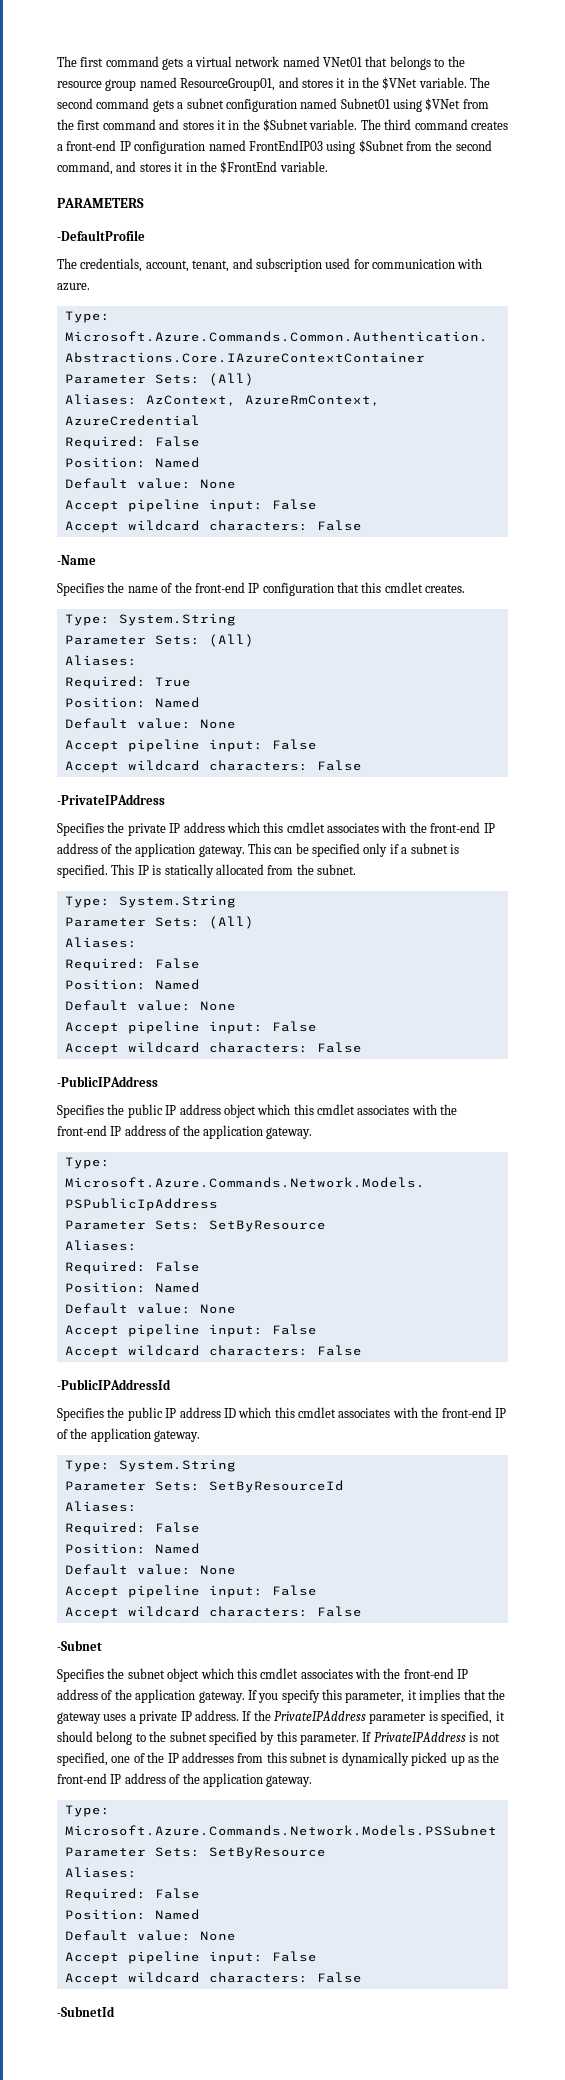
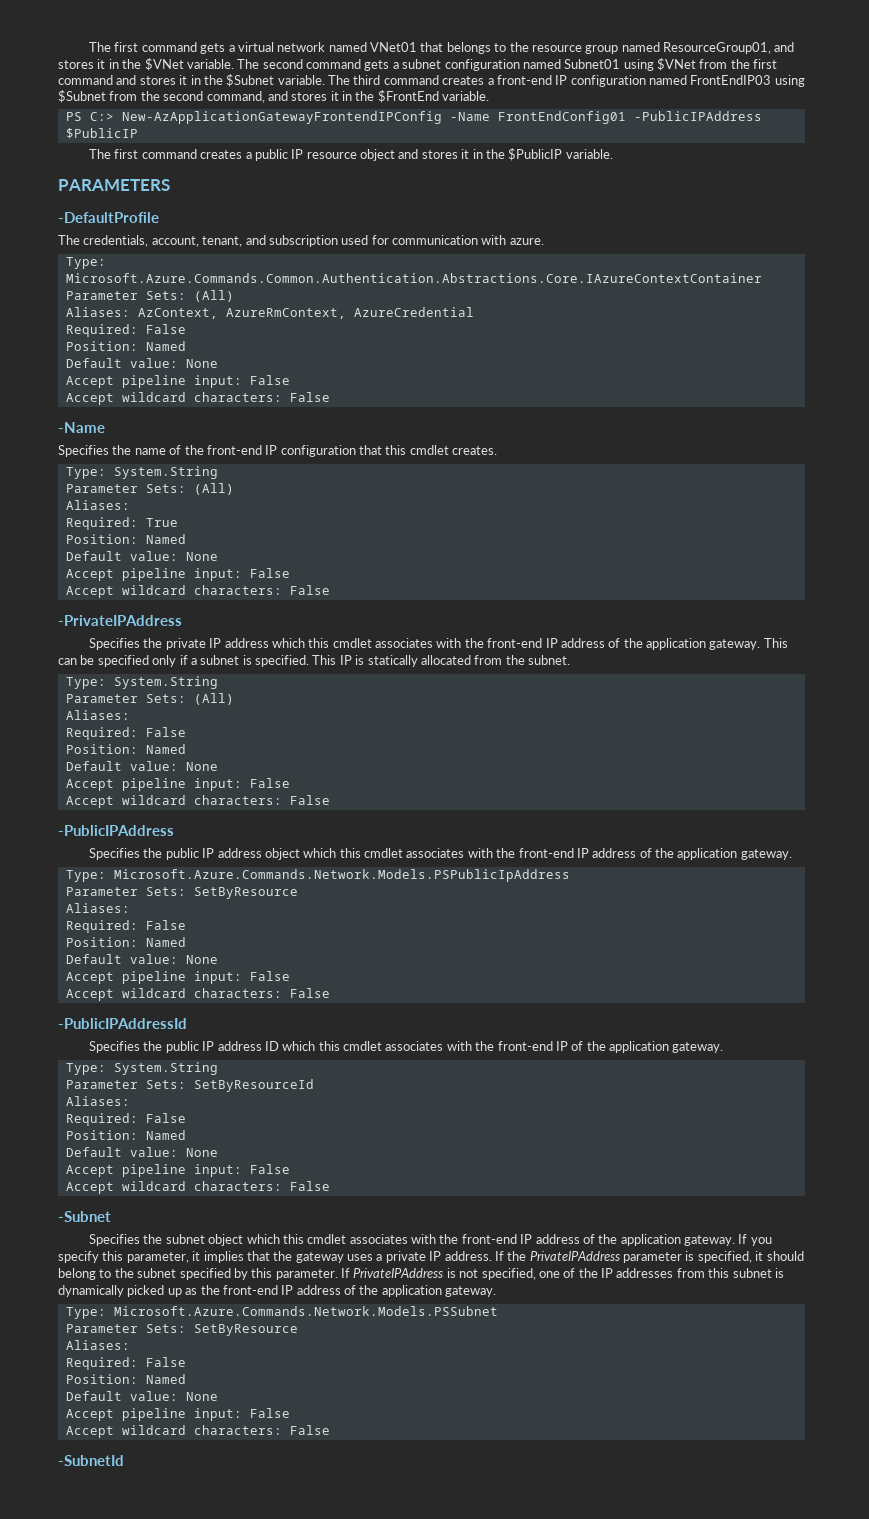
(328, 166) none -> [65,111,762,124] [65,128,138,139] [89,148,613,161] // PS C:> New-AzApplicationGatewayFrontendIPConfig -Name FrontEndConfig01 -PublicIPAddress $PublicIP // The first command creates a public IP resource object and stores it in the $PublicIP variable.

